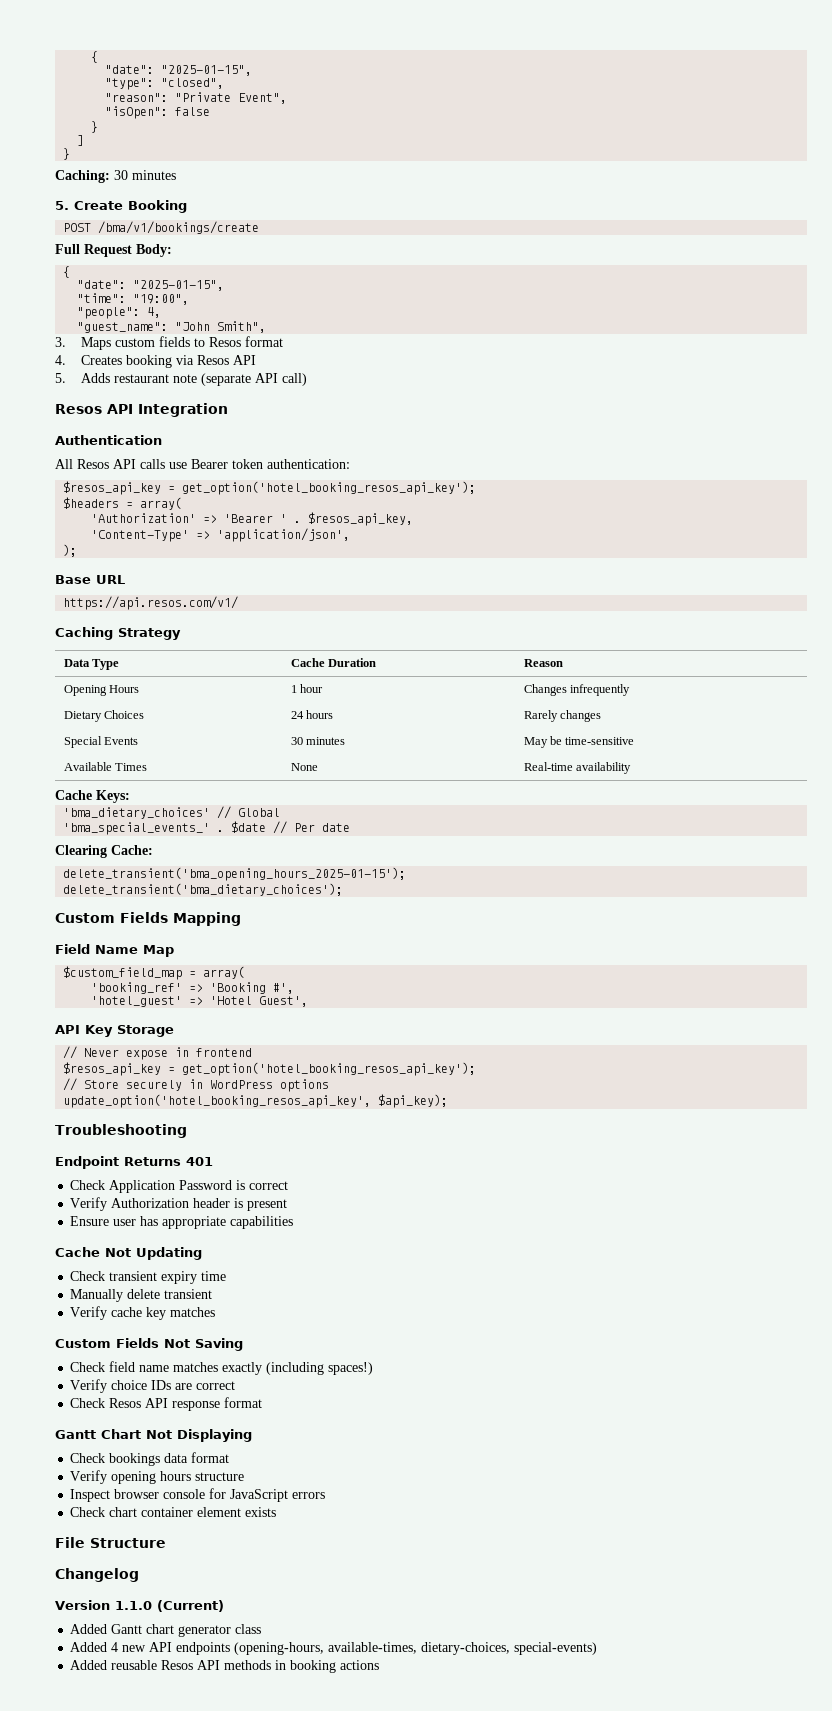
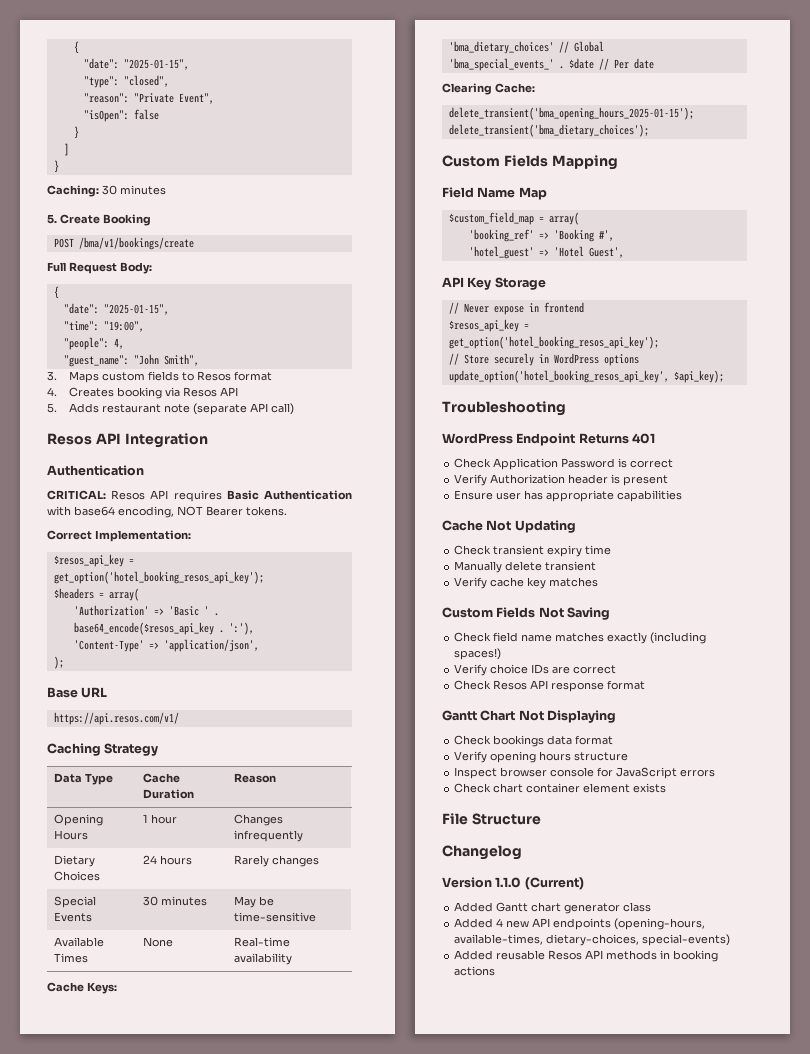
[55,459,350,469] All Resos API calls use Bearer token authentication: -> [47,490,352,502] [47,506,287,518] [47,530,191,542] CRITICAL: Resos API requires Basic Authentication with base64 encoding, NOT Bearer tokens. // Correct Implementation:
[224,514,274,523] 'Bearer -> [168,606,199,616] 'Basic
[308,512,414,526] $resos_api_key, -> [73,622,254,635] base64_encode($resos_api_key . ':'),
(187, 1131) none -> [442,433,513,444] WordPress

